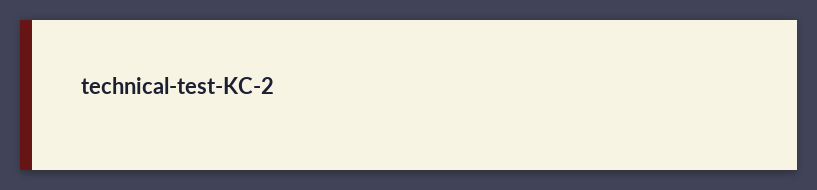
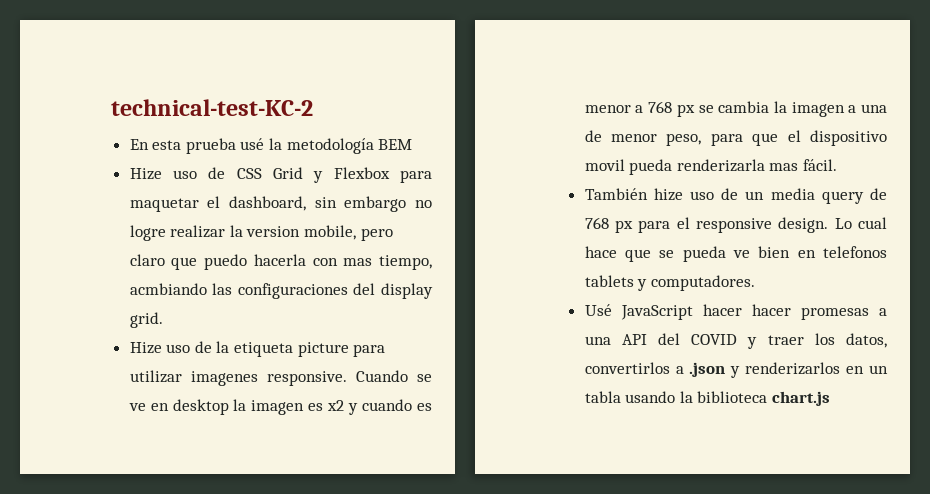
(274, 85) none -> [129,138,413,154] [129,167,432,183] [129,196,433,212] [129,225,393,241] [129,254,432,270] [129,283,433,299] [129,312,163,328] [129,341,386,357] [129,370,432,386] [128,399,432,415] [584,101,887,117] [584,130,887,146] [584,159,838,175] [584,188,887,204] [584,217,887,233] [584,246,887,262] [584,275,755,291] [584,304,887,320] [584,333,887,349] [584,362,888,378] [584,391,831,406] // En esta prueba usé la metodología BEM // Hize uso de CSS Grid y Flexbox para maquetar el dashboard, sin embargo no logre realizar la version mobile, pero claro que puedo hacerla con mas tiempo, acmbiando las configuraciones del display grid. // Hize uso de la etiqueta picture para utilizar imagenes responsive. Cuando se ve en desktop la imagen es x2 y cuando es menor a 768 px se cambia la imagen a una de menor peso, para que el dispositivo movil pueda renderizarla mas fácil. // También hize uso de un media query de 768 px para el responsive design. Lo cual hace que se pueda ve bien en telefonos tablets y computadores. // Usé JavaScript hacer hacer promesas a una API del COVID y traer los datos, convertirlos a .json y renderizarlos en un tabla usando la biblioteca chart.js

